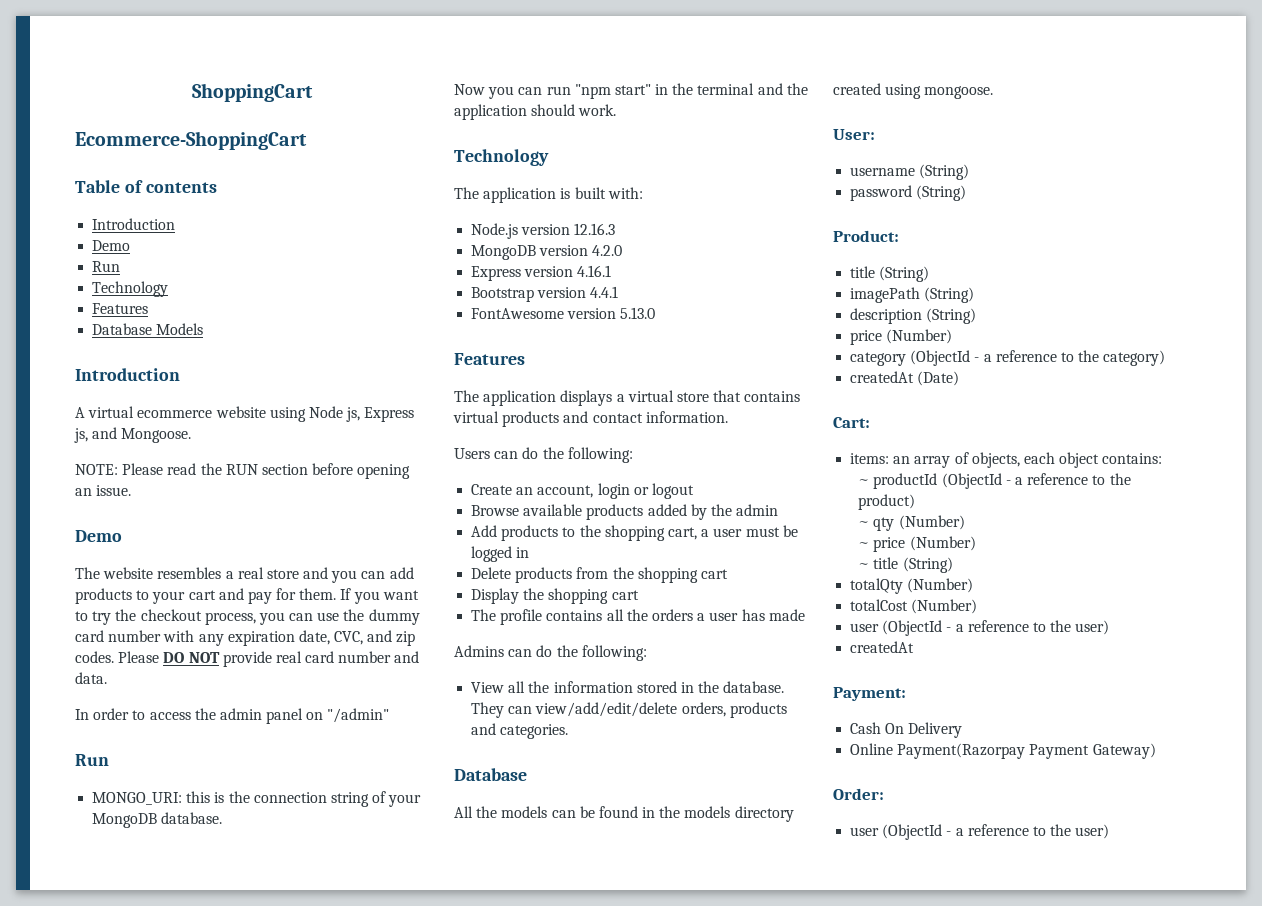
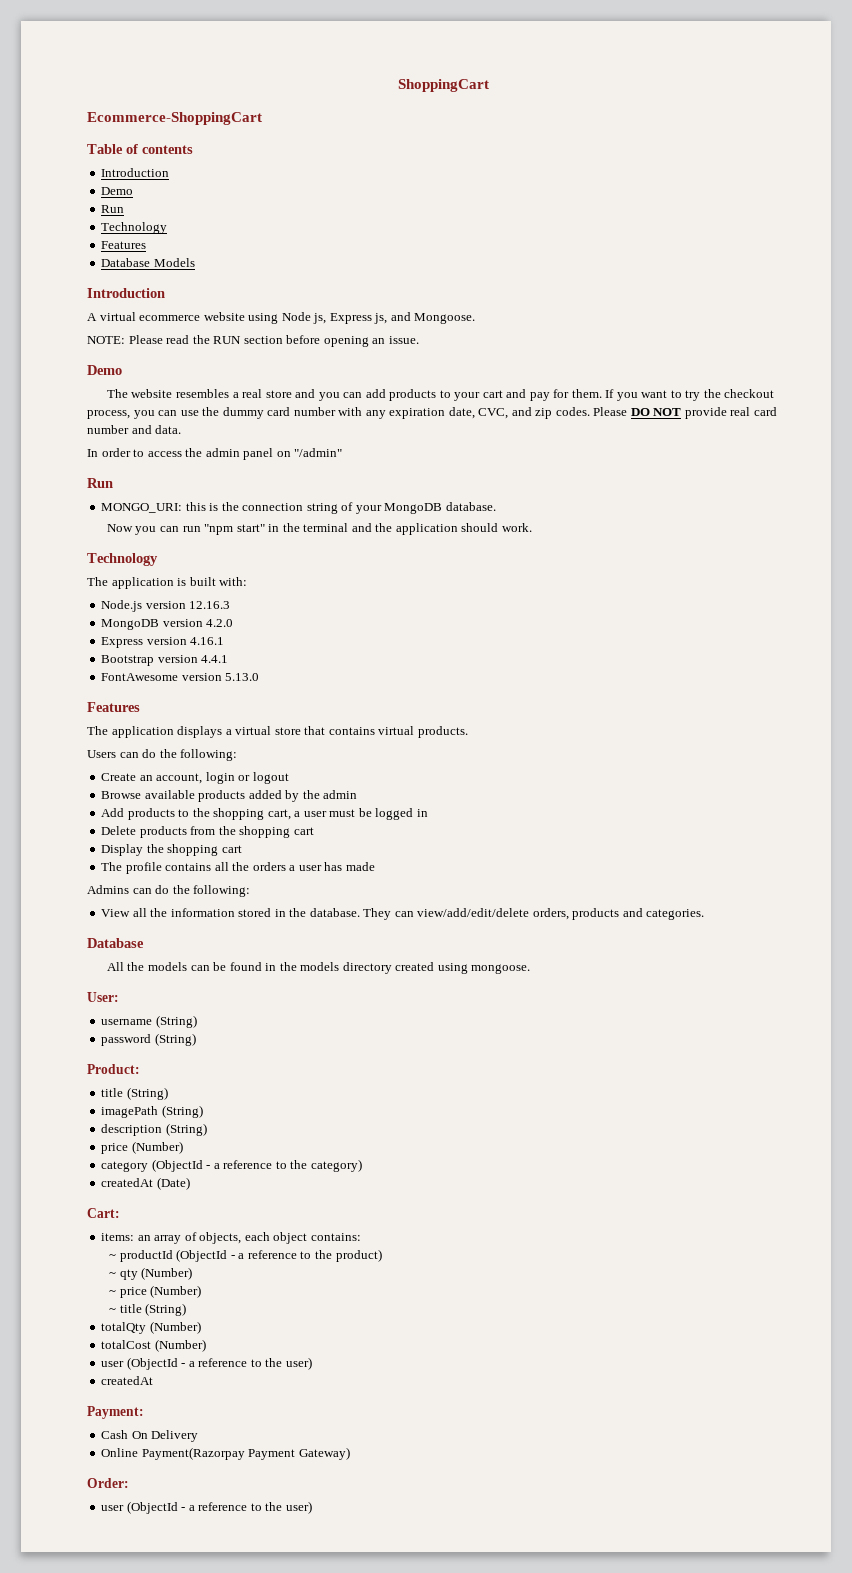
[502,411,728,427] products and contact information. -> [417,726,468,738] products.

